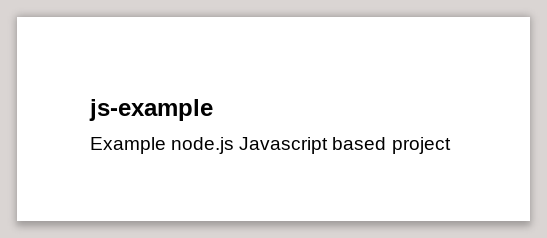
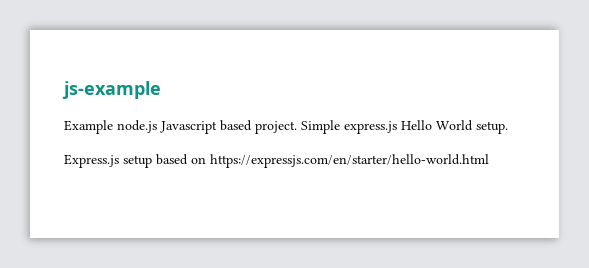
[391,137,451,154] project -> [255,120,508,134] [64,154,489,168] project. Simple express.js Hello World setup. // Express.js setup based on https://expressjs.com/en/starter/hello-world.html

